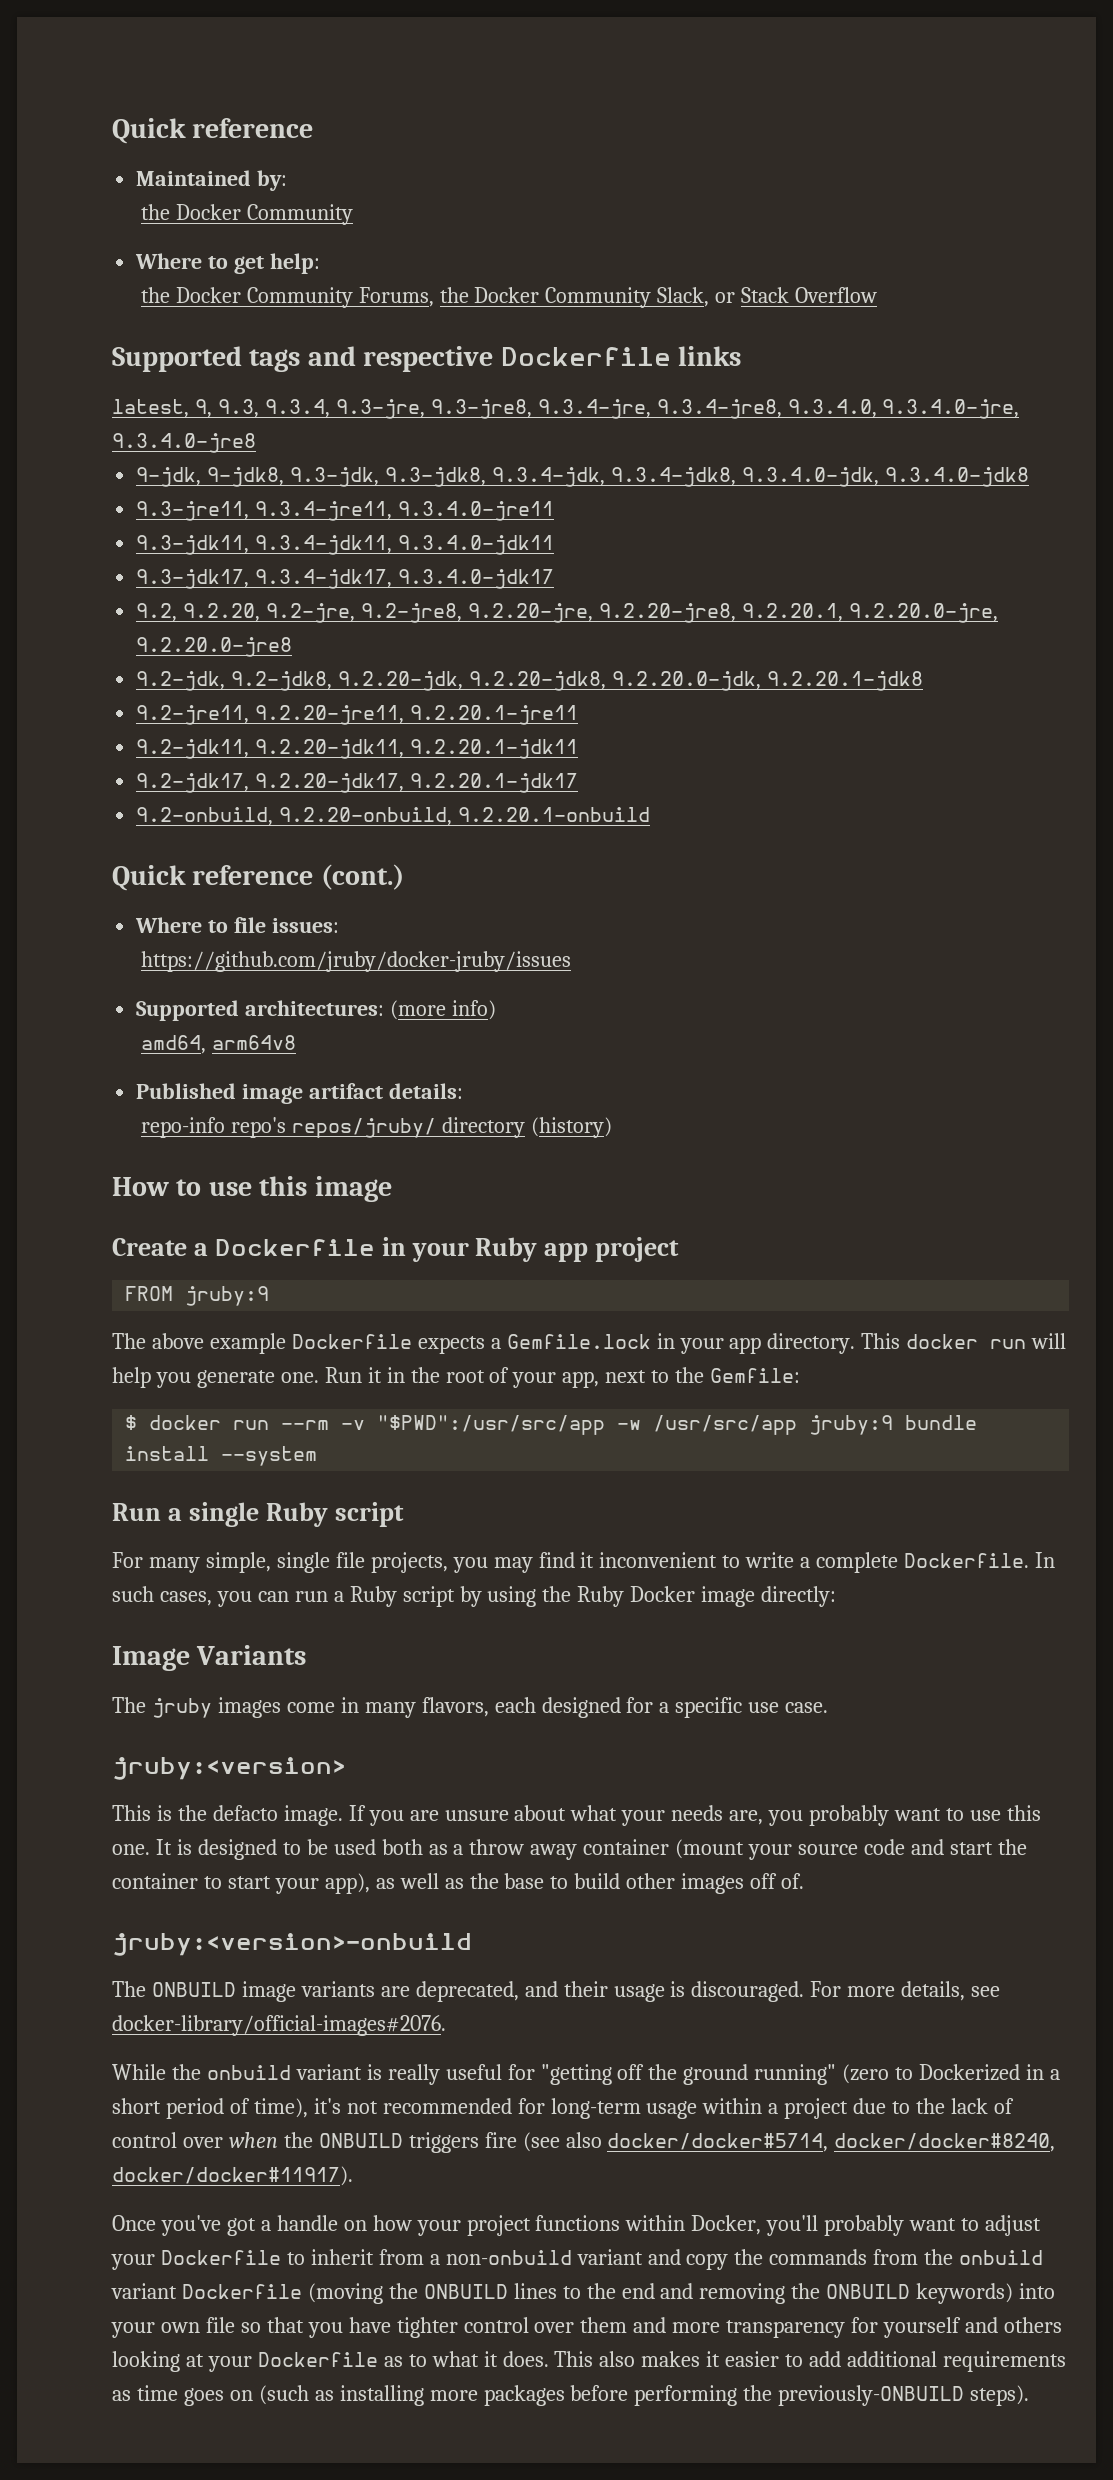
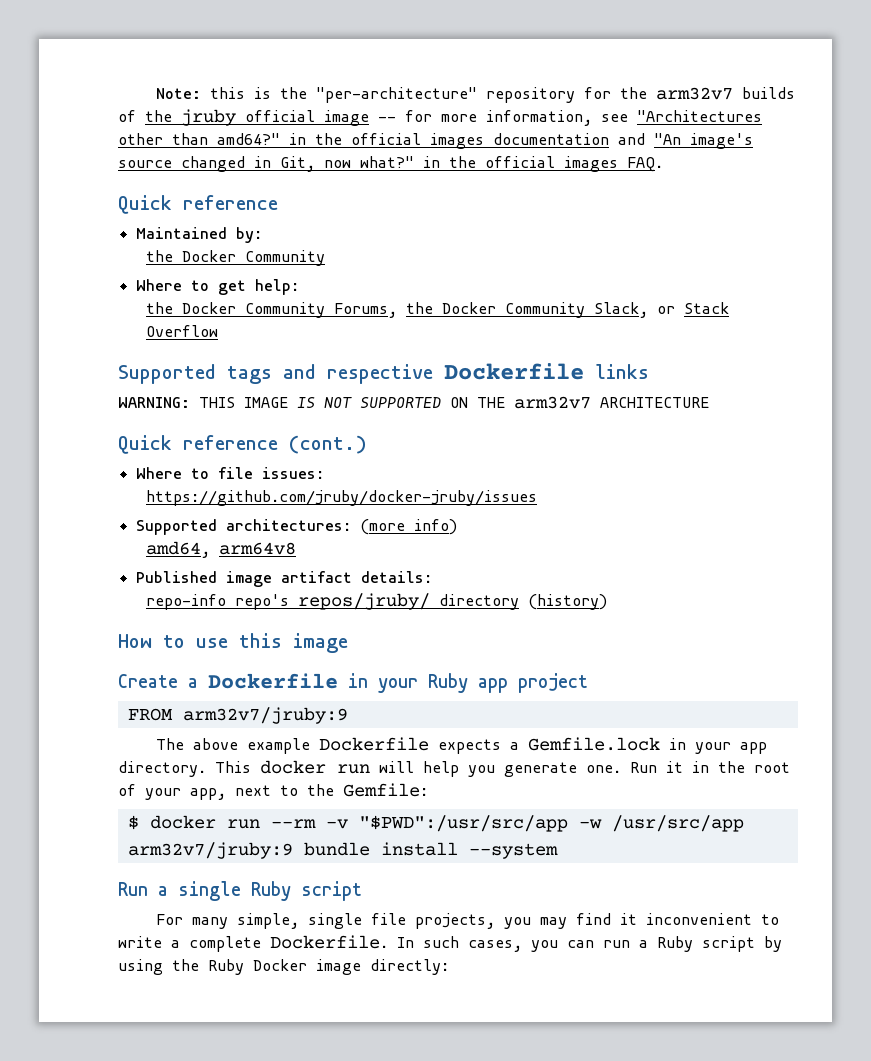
(112, 131) none -> [156,87,796,103] [118,109,762,126] [118,133,753,149] [118,156,663,172] Note: this is the "per-architecture" repository for the arm32v7 builds of the jruby official image -- for more information, see "Architectures other than amd64?" in the official images documentation and "An image's source changed in Git, now what?" in the official images FAQ. //
[112,399,1020,419] [112,433,256,453] [136,467,1029,487] [136,501,555,521] [136,535,555,555] [136,569,555,589] [136,603,998,623] [136,637,293,657] [136,671,923,691] [136,705,579,725] [136,739,579,759] [136,773,579,793] [136,807,651,826] latest, 9, 9.3, 9.3.4, 9.3-jre, 9.3-jre8, 9.3.4-jre, 9.3.4-jre8, 9.3.4.0, 9.3.4.0-jre, 9.3.4.0-jre8 // 9-jdk, 9-jdk8, 9.3-jdk, 9.3-jdk8, 9.3.4-jdk, 9.3.4-jdk8, 9.3.4.0-jdk, 9.3.4.0-jdk8 // 9.3-jre11, 9.3.4-jre11, 9.3.4.0-jre11 // 9.3-jdk11, 9.3.4-jdk11, 9.3.4.0-jdk11 // 9.3-jdk17, 9.3.4-jdk17, 9.3.4.0-jdk17 // 9.2, 9.2.20, 9.2-jre, 9.2-jre8, 9.2.20-jre, 9.2.20-jre8, 9.2.20.1, 9.2.20.0-jre, 9.2.20.0-jre8 // 9.2-jdk, 9.2-jdk8, 9.2.20-jdk, 9.2.20-jdk8, 9.2.20.0-jdk, 9.2.20.1-jdk8 // 9.2-jre11, 9.2.20-jre11, 9.2.20.1-jre11 // 9.2-jdk11, 9.2.20-jdk11, 9.2.20.1-jdk11 // 9.2-jdk17, 9.2.20-jdk17, 9.2.20.1-jdk17 // 9.2-onbuild, 9.2.20-onbuild, 9.2.20.1-onbuild -> [118,396,709,409] WARNING: THIS IMAGE IS NOT SUPPORTED ON THE arm32v7 ARCHITECTURE
[185,1286,270,1306] jruby:9 -> [182,707,348,724] arm32v7/jruby:9
[809,1415,894,1435] jruby:9 -> [127,842,293,859] arm32v7/jruby:9
[112,1645,307,1671] [112,1697,829,1718] [112,1757,346,1780] [112,1805,1041,1826] [112,1839,1027,1860] [112,1873,805,1894] [112,1933,472,1956] [112,1981,1001,2002] [112,2015,446,2036] [112,2064,1060,2085] [112,2098,1014,2119] [112,2132,1056,2153] [112,2166,353,2186] [112,2215,1042,2236] [111,2249,1044,2270] [111,2283,1056,2304] [111,2317,1062,2338] [112,2351,1066,2372] [112,2385,1030,2406] // Image Variants // The jruby images come in many flavors, each designed for a specific use case. // jruby:<version> // This is the defacto image. If you are unsure about what your needs are, you probably want to use this one. It is designed to be used both as a throw away container (mount your source code and start the container to start your app), as well as the base to build other images off of. // jruby:<version>-onbuild // The ONBUILD image variants are deprecated, and their usage is discouraged. For more details, see docker-library/official-images#2076. // While the onbuild variant is really useful for "getting off the ground running" (zero to Dockerized in a short period of time), it's not recommended for long-term usage within a project due to the lack of control over when the ONBUILD triggers fire (see also docker/docker#5714, docker/docker#8240, docker/docker#11917). // Once you've got a handle on how your project functions within Docker, you'll probably want to adjust your Dockerfile to inherit from a non-onbuild variant and copy the commands from the onbuild variant Dockerfile (moving the ONBUILD lines to the end and removing the ONBUILD keywords) into your own file so that you have tighter control over them and more transparency for yourself and others looking at your Dockerfile as to what it does. This also makes it easier to add additional requirements as time goes on (such as installing more packages before performing the previously-ONBUILD steps). -> (449, 967) none

